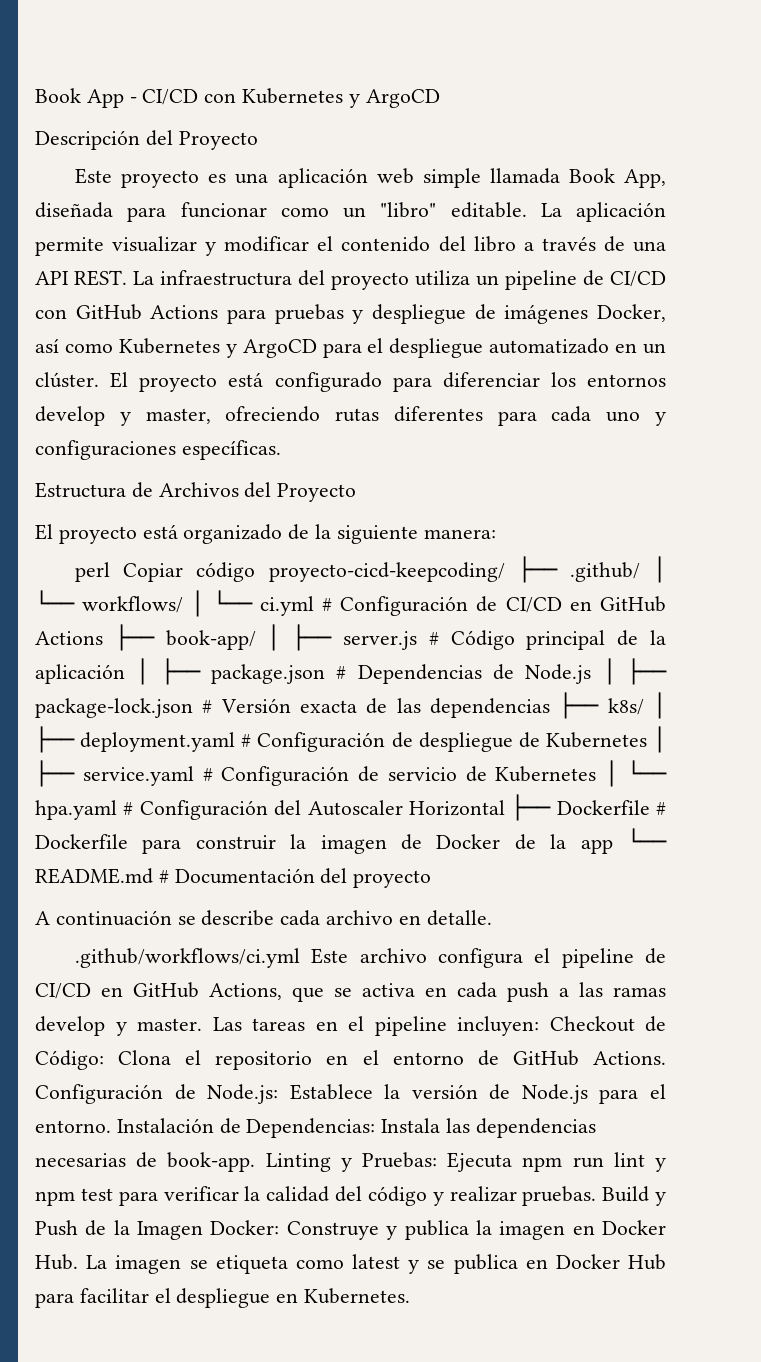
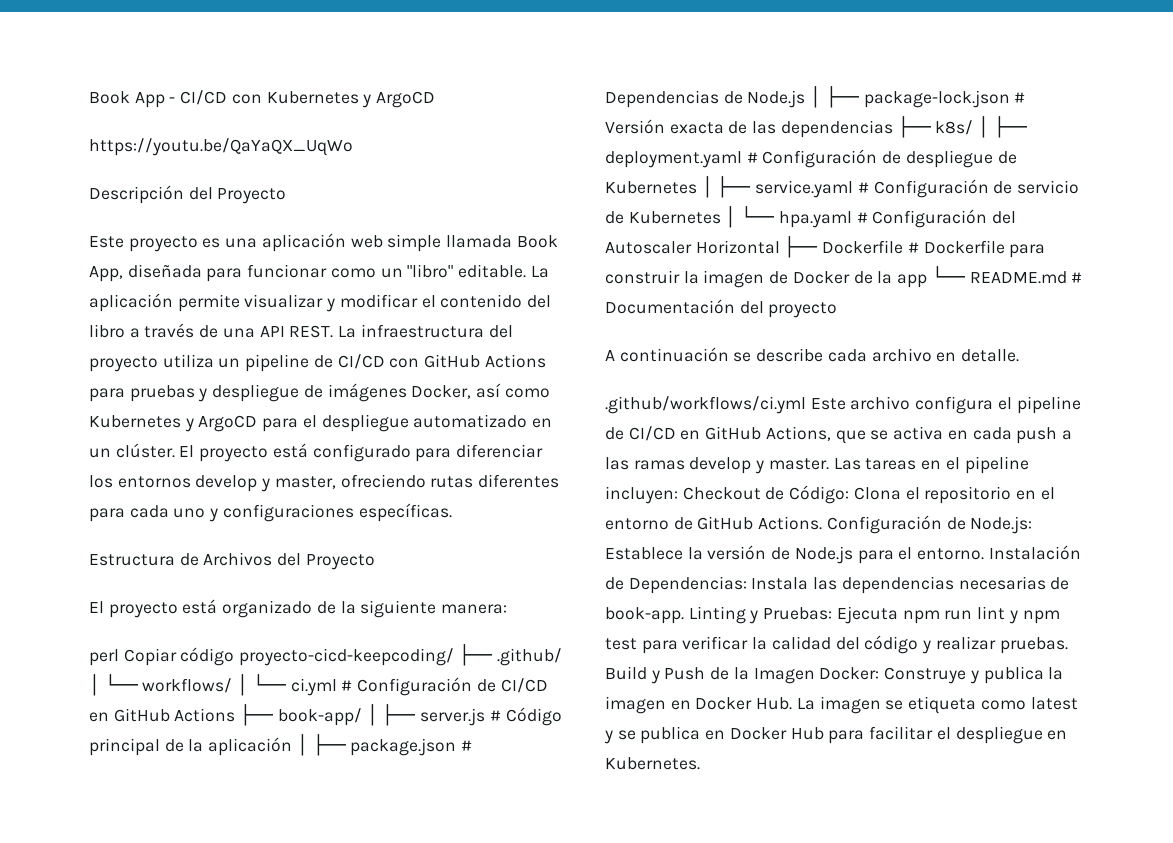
(440, 98) none -> [89,138,353,156] // https://youtu.be/QaYaQX_UqWo

